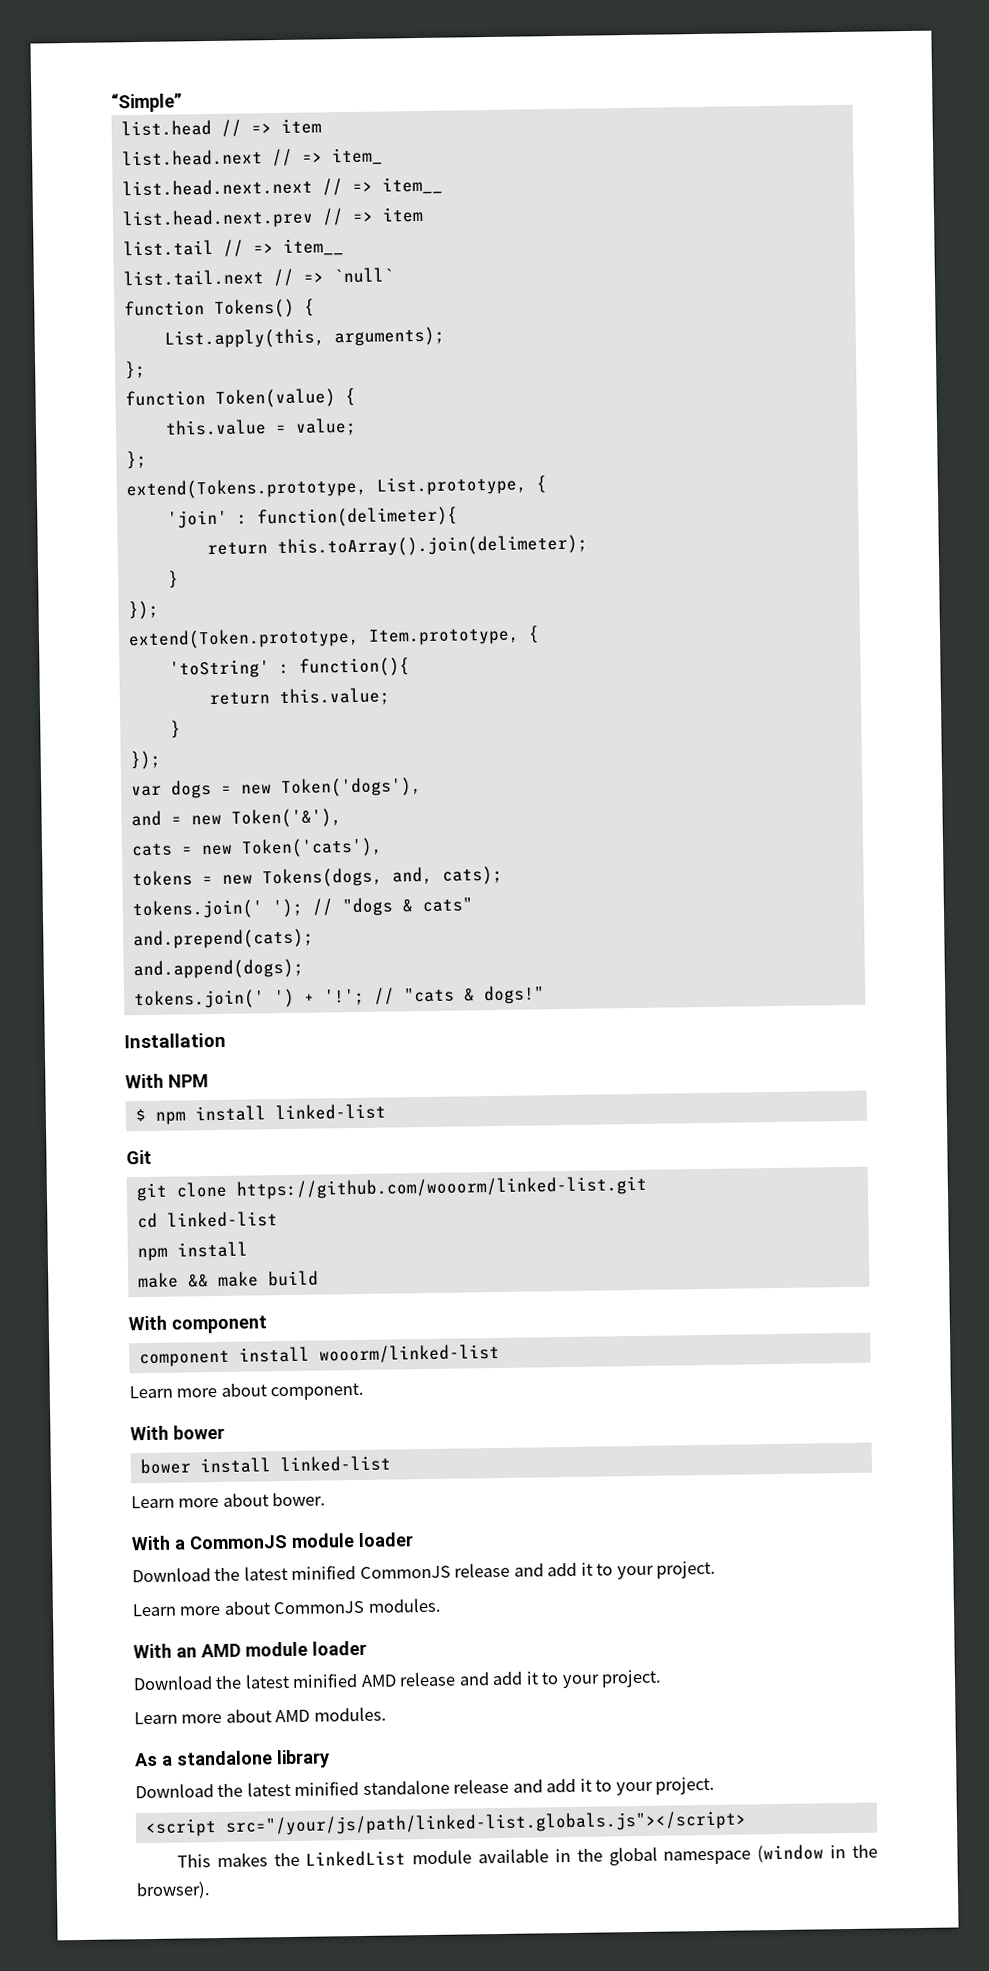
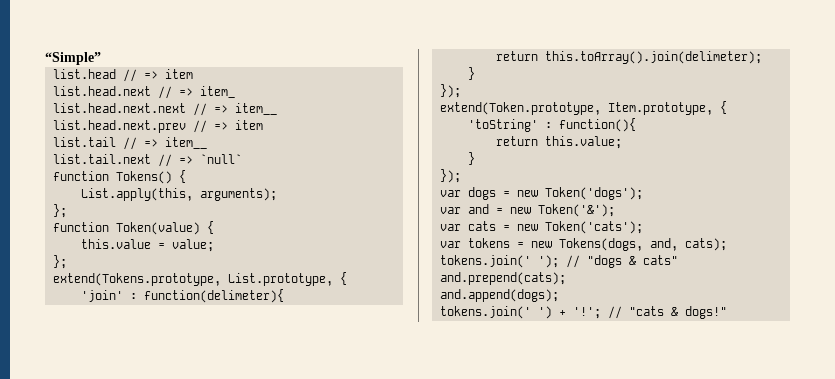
[280,777,422,798] Token('dogs'), // -> [544,187,643,200] [439,207,461,214] Token('dogs'); // var
[230,808,342,828] Token('&'), // -> [537,204,615,217] [439,224,461,231] Token('&'); // var
[240,837,383,858] Token('cats'), // -> [544,221,643,234] [439,241,461,248] Token('cats'); // var
[124,1032,226,1049] [125,1073,209,1089] [134,1103,386,1125] [126,1149,152,1165] [135,1175,647,1202] [136,1211,278,1229] [136,1241,248,1262] [137,1270,319,1289] [128,1315,267,1334] [138,1343,500,1368] [129,1382,365,1401] [130,1424,225,1441] [139,1455,391,1475] [131,1492,327,1509] [131,1532,414,1551] [132,1560,717,1583] [132,1597,441,1617] [133,1640,367,1659] [133,1669,663,1691] [134,1706,387,1725] [134,1749,330,1769] [135,1776,716,1799] [144,1810,747,1838] [176,1844,879,1868] [136,1881,211,1900] // Installation // With NPM // $ npm install linked-list // Git // git clone https://github.com/wooorm/linked-list.git // cd linked-list // npm install // make && make build // With component // component install wooorm/linked-list // Learn more about component. // With bower // bower install linked-list // Learn more about bower. // With a CommonJS module loader // Download the latest minified CommonJS release and add it to your project. // Learn more about CommonJS modules. // With an AMD module loader // Download the latest minified AMD release and add it to your project. // Learn more about AMD modules. // As a standalone library // Download the latest minified standalone release and add it to your project. // <script src="/your/js/path/linked-list.globals.js"></script> // This makes the LinkedList module available in the global namespace (window in the browser). -> (727, 312) none

